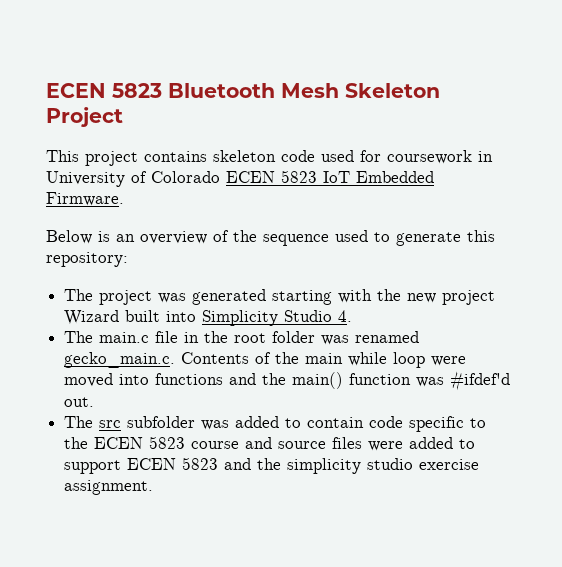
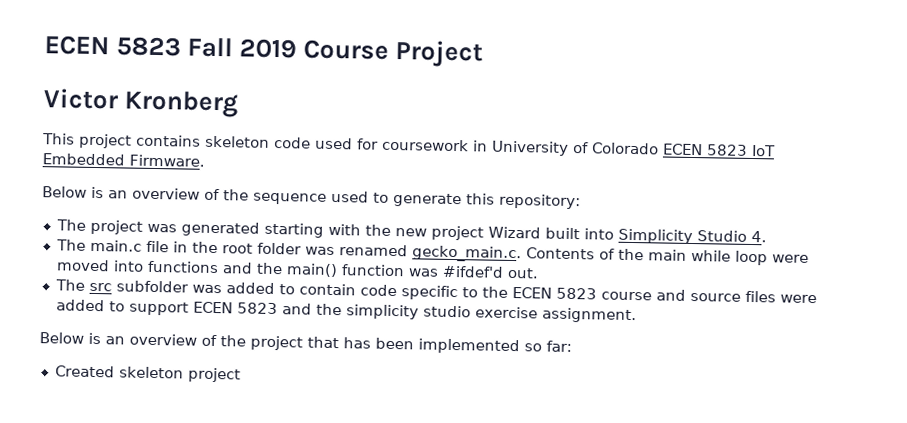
[46,83,440,98] ECEN 5823 Bluetooth Mesh Skeleton -> [44,35,390,60] ECEN 5823 Fall 2019 Course
(123, 117) none -> [43,88,239,118] // Victor Kronberg
(154, 487) none -> [39,332,572,355] [54,365,241,383] // Below is an overview of the project that has been implemented so far: // Created skeleton project

